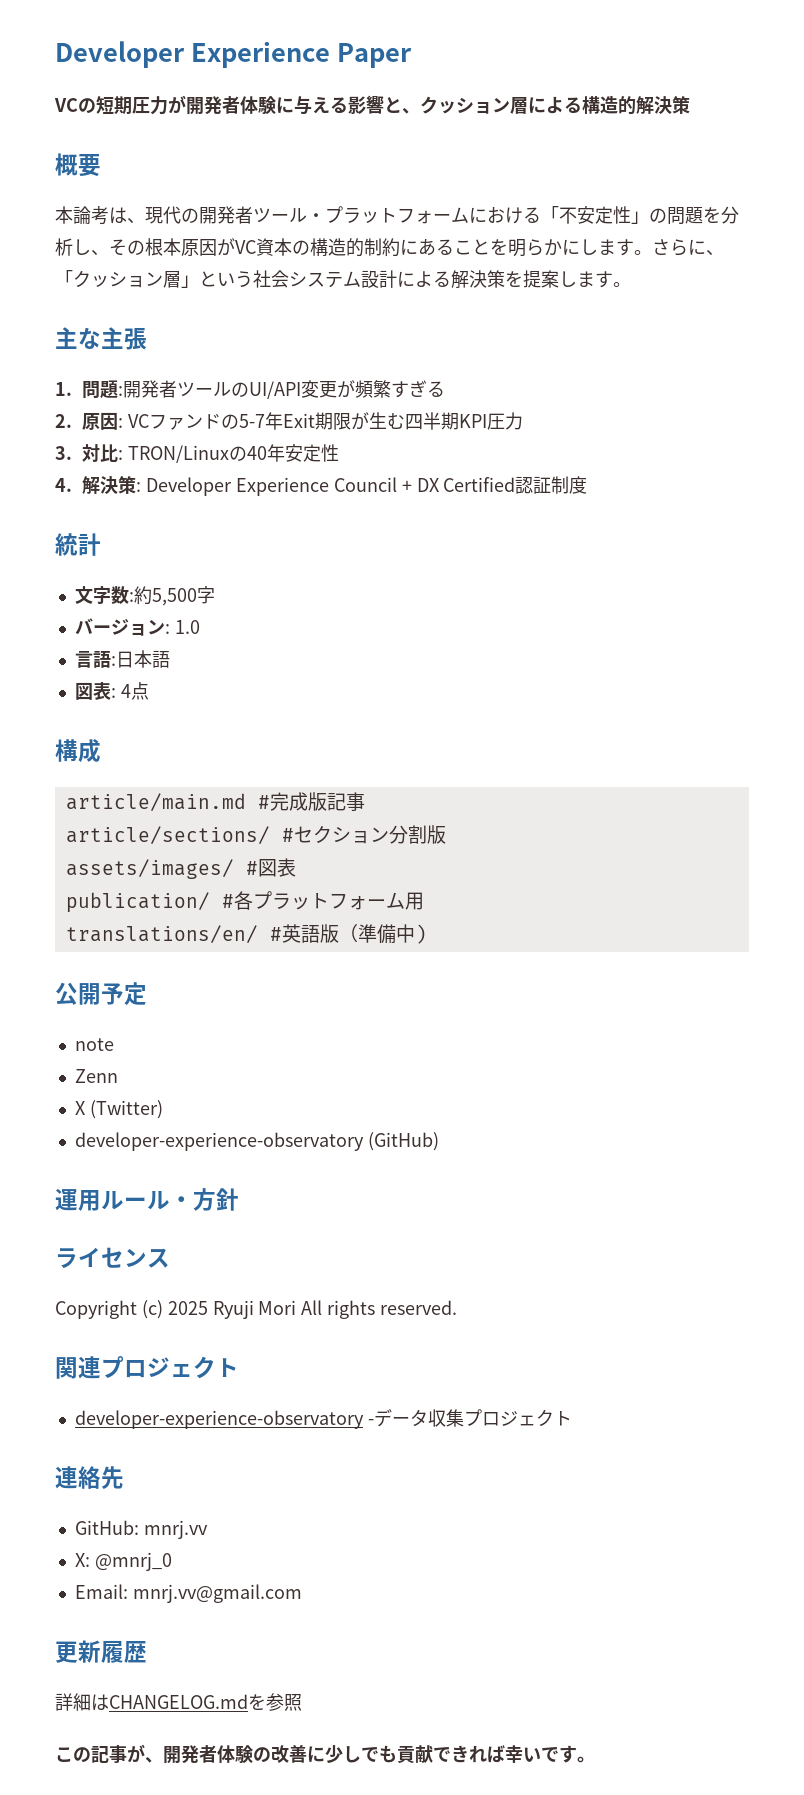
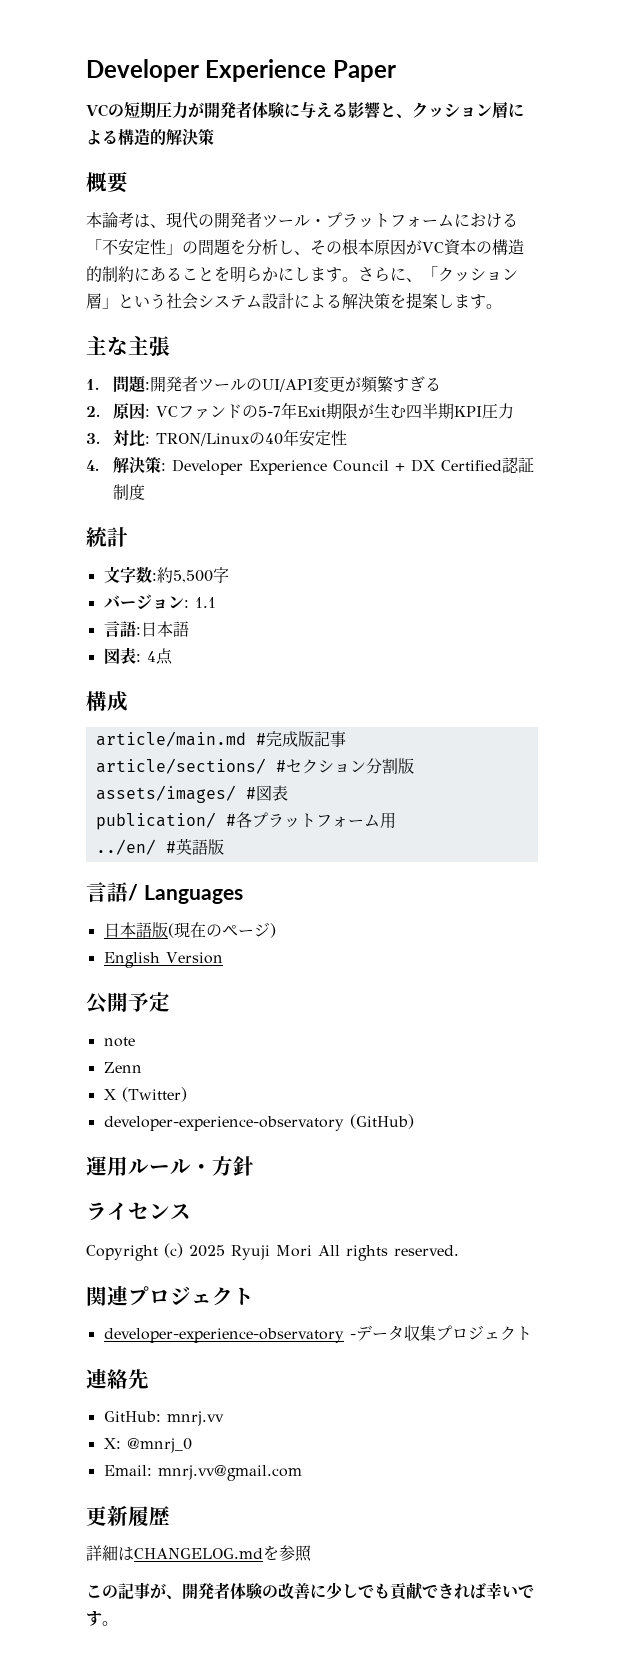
[174,620,200,634] 1.0 -> [194,597,216,608] 1.1
[65,925,258,943] translations/en/ -> [95,839,156,855] ../en/
[338,924,415,944] （準備中 -> [86,882,243,904] [103,922,270,938] // 言語/ Languages // 日本語版(現在のページ
(427, 934) none -> [103,952,223,968] // English Version

